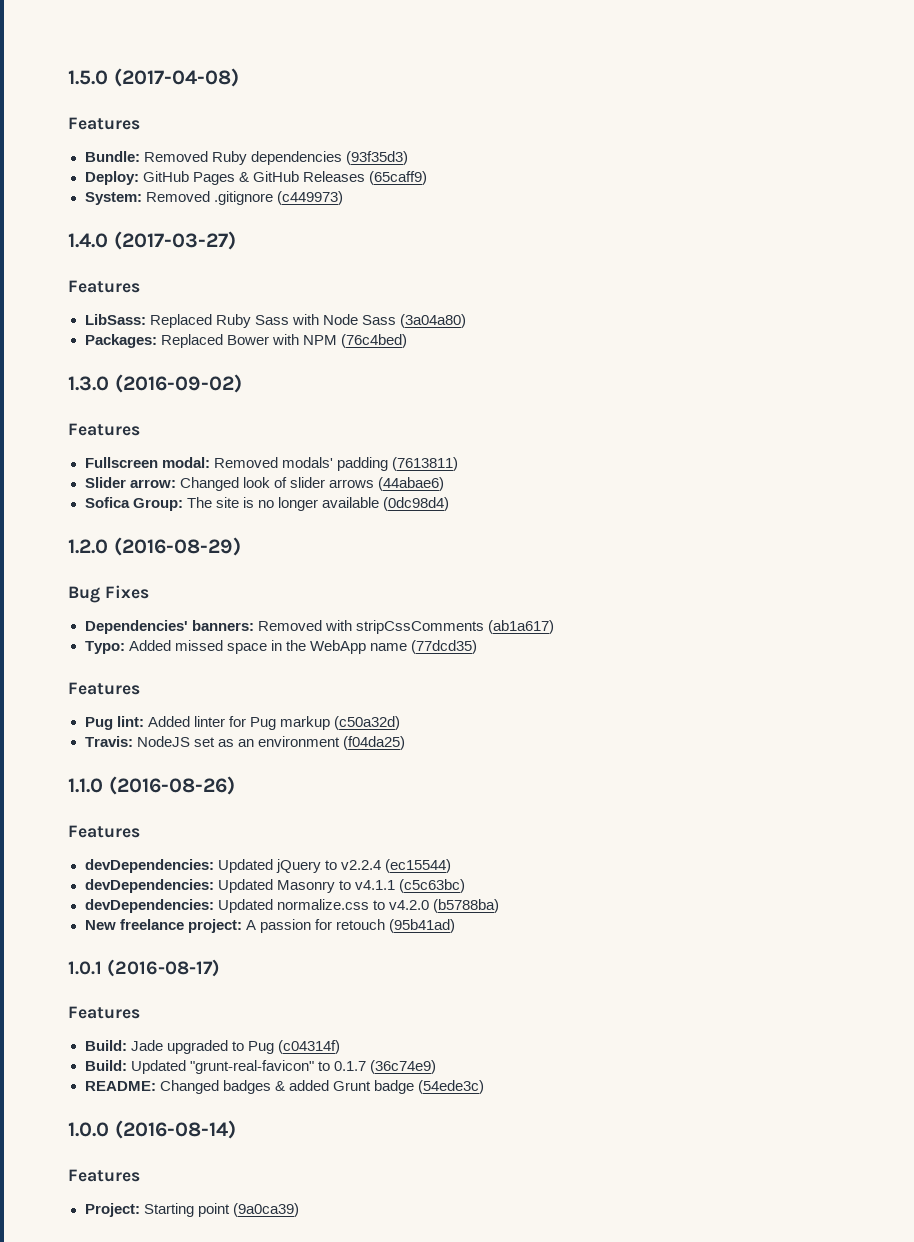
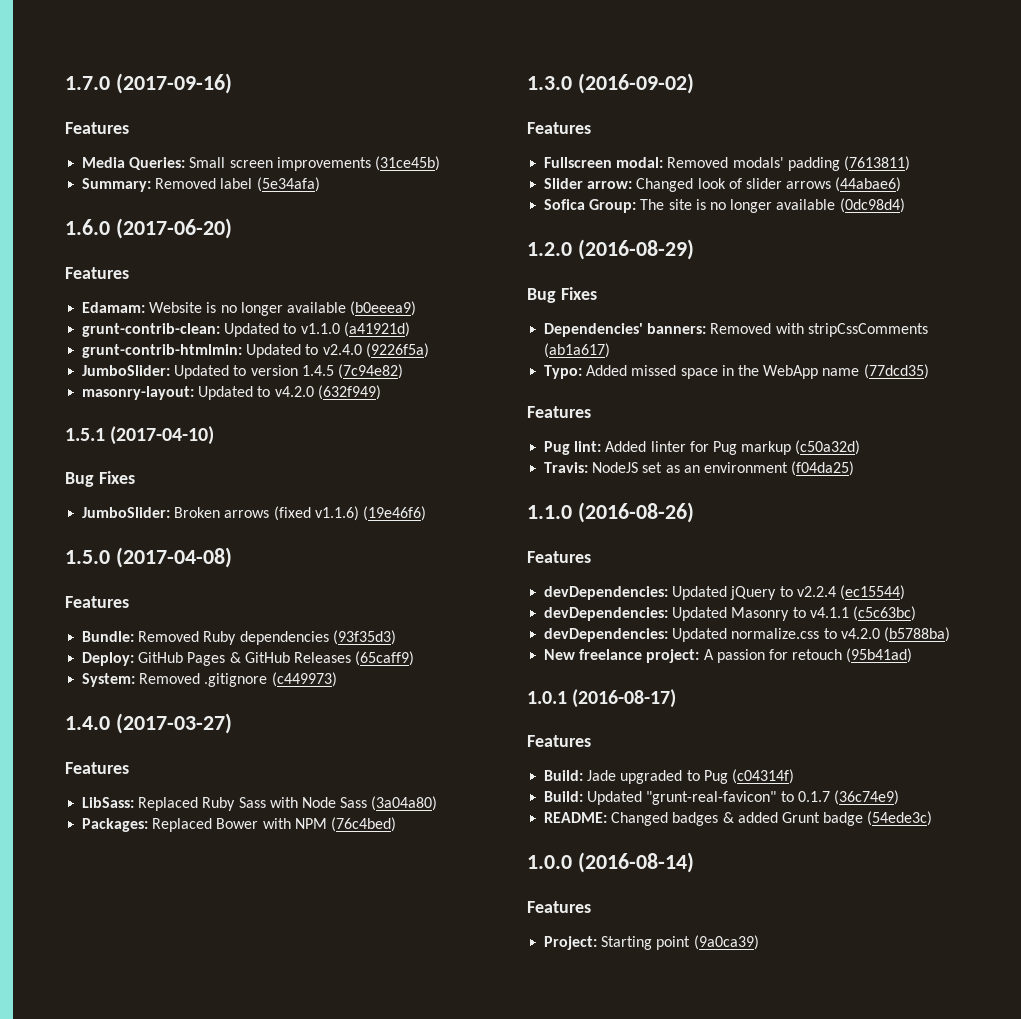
(68, 77) none -> [65,73,232,94] [65,122,129,134] [82,156,440,171] [82,177,320,192] [65,218,232,239] [65,267,129,279] [82,301,417,316] [82,322,410,337] [82,343,429,358] [82,364,403,379] [82,385,381,400] [65,426,215,445] [65,471,135,487] [82,506,426,521] 1.7.0 (2017-09-16) // Features // Media Queries: Small screen improvements (31ce45b) // Summary: Removed label (5e34afa) // 1.6.0 (2017-06-20) // Features // Edamam: Website is no longer available (b0eeea9) // grunt-contrib-clean: Updated to v1.1.0 (a41921d) // grunt-contrib-htmlmin: Updated to v2.4.0 (9226f5a) // JumboSlider: Updated to version 1.4.5 (7c94e82) // masonry-layout: Updated to v4.2.0 (632f949) // 1.5.1 (2017-04-10) // Bug Fixes // JumboSlider: Broken arrows (fixed v1.1.6) (19e46f6) //

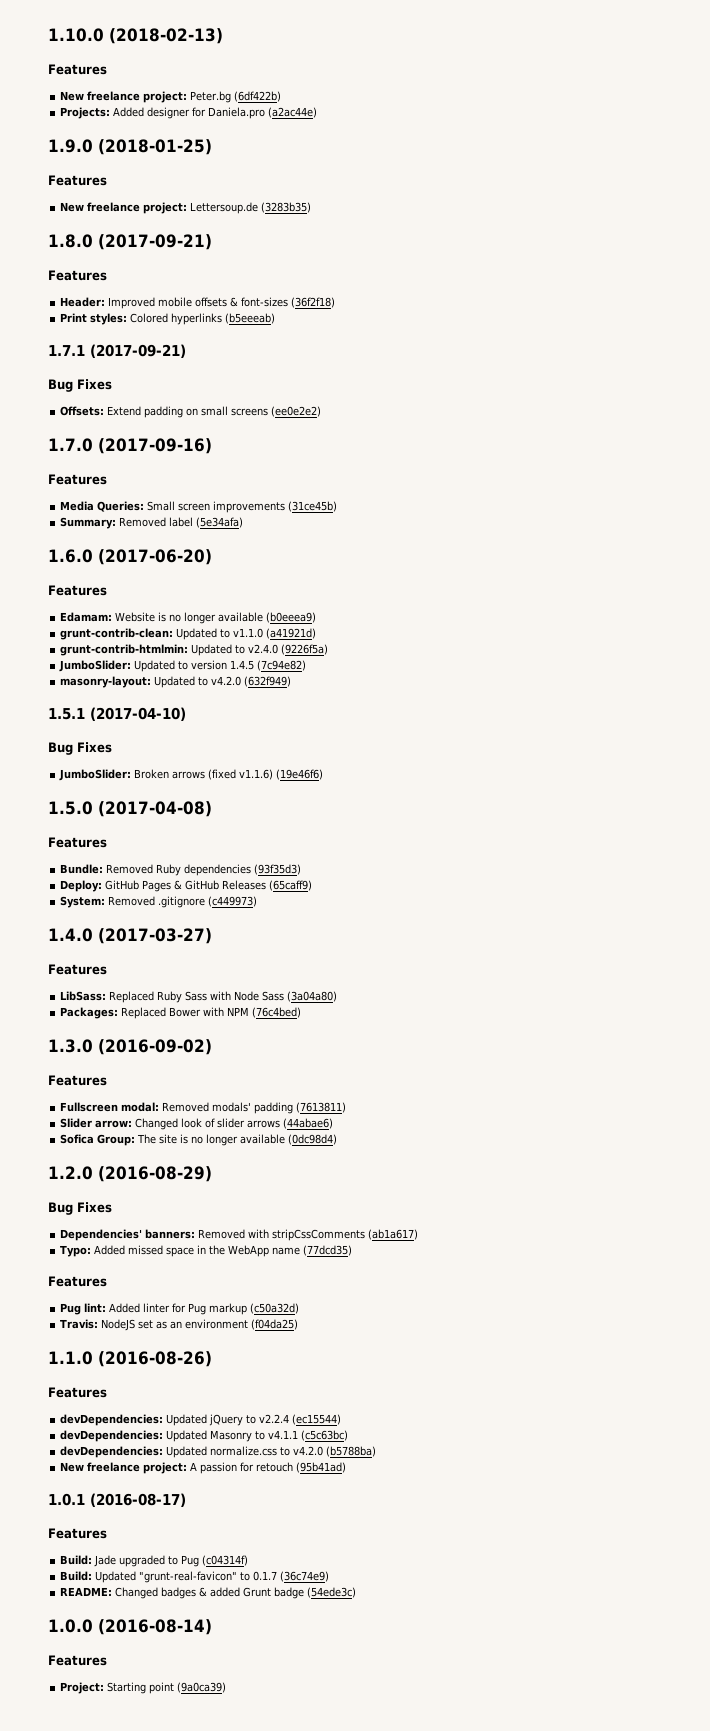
(65, 83) none -> [48,28,223,44] [48,64,107,75] [60,91,282,103] [60,107,318,119] [48,139,212,155] [48,175,107,186] [60,202,312,214] [48,234,212,250] [48,270,107,281] [60,297,336,309] [60,313,276,325] [48,344,186,358] [48,379,112,392] [60,406,322,418] 1.10.0 (2018-02-13) // Features // New freelance project: Peter.bg (6df422b) // Projects: Added designer for Daniela.pro (a2ac44e) // 1.9.0 (2018-01-25) // Features // New freelance project: Lettersoup.de (3283b35) // 1.8.0 (2017-09-21) // Features // Header: Improved mobile offsets & font-sizes (36f2f18) // Print styles: Colored hyperlinks (b5eeeab) // 1.7.1 (2017-09-21) // Bug Fixes // Offsets: Extend padding on small screens (ee0e2e2) //

